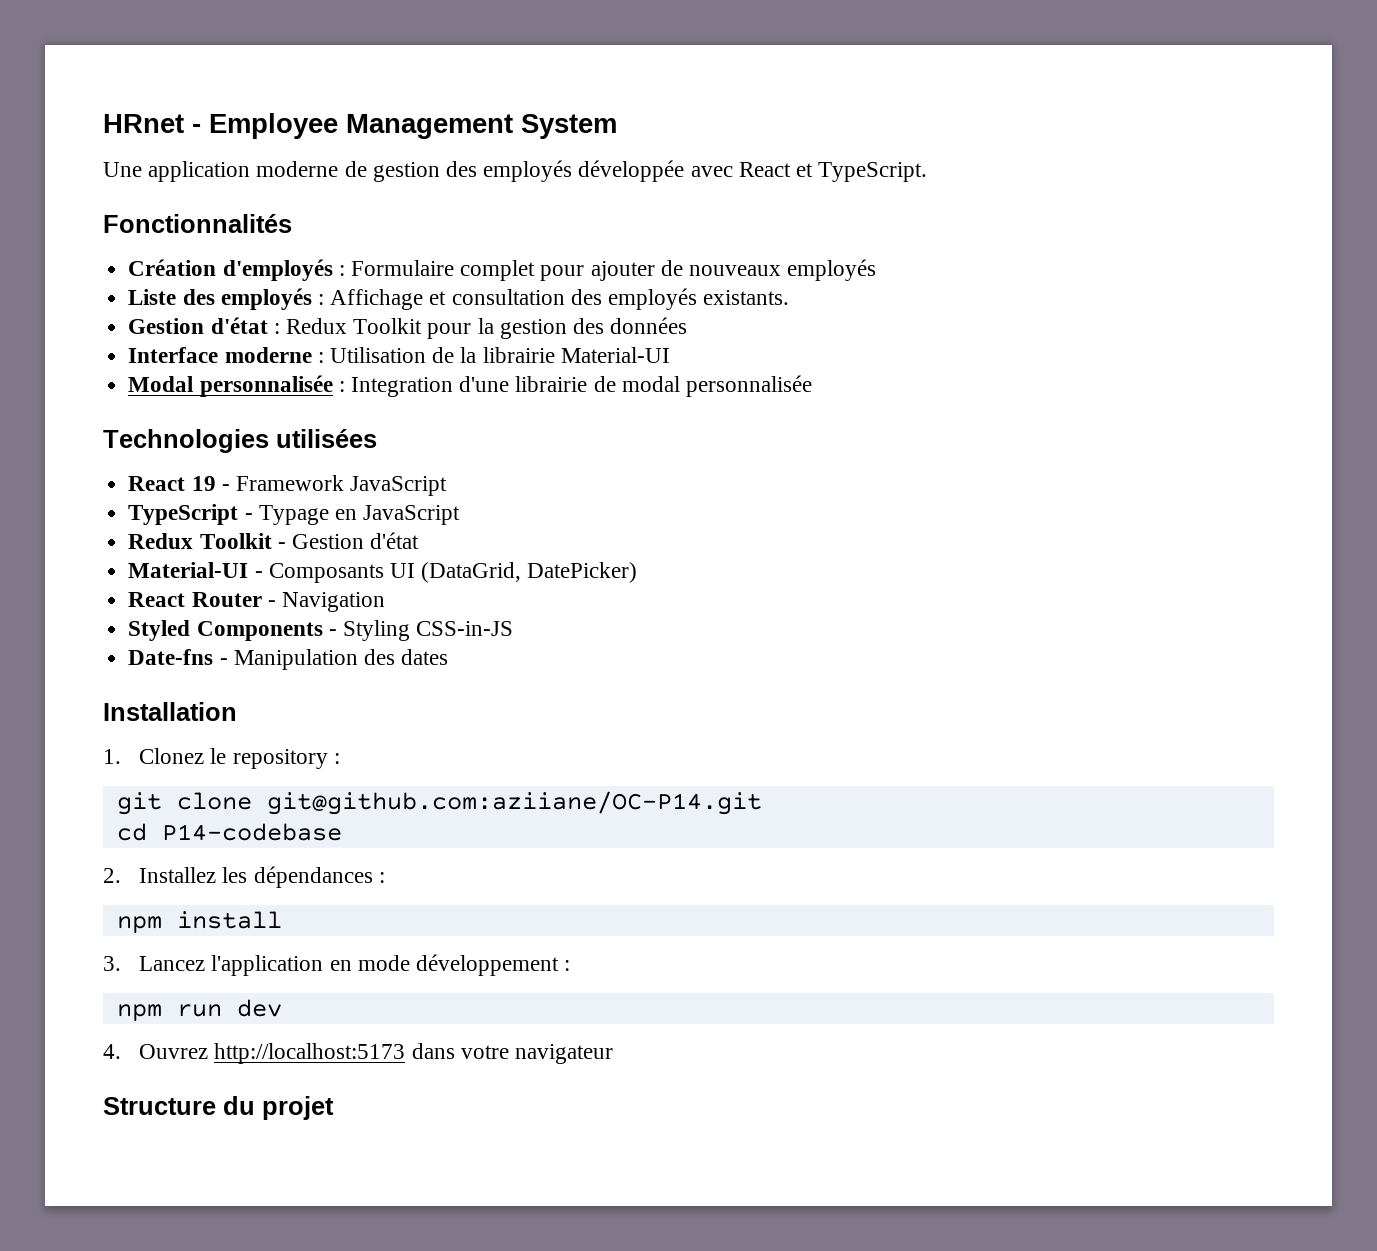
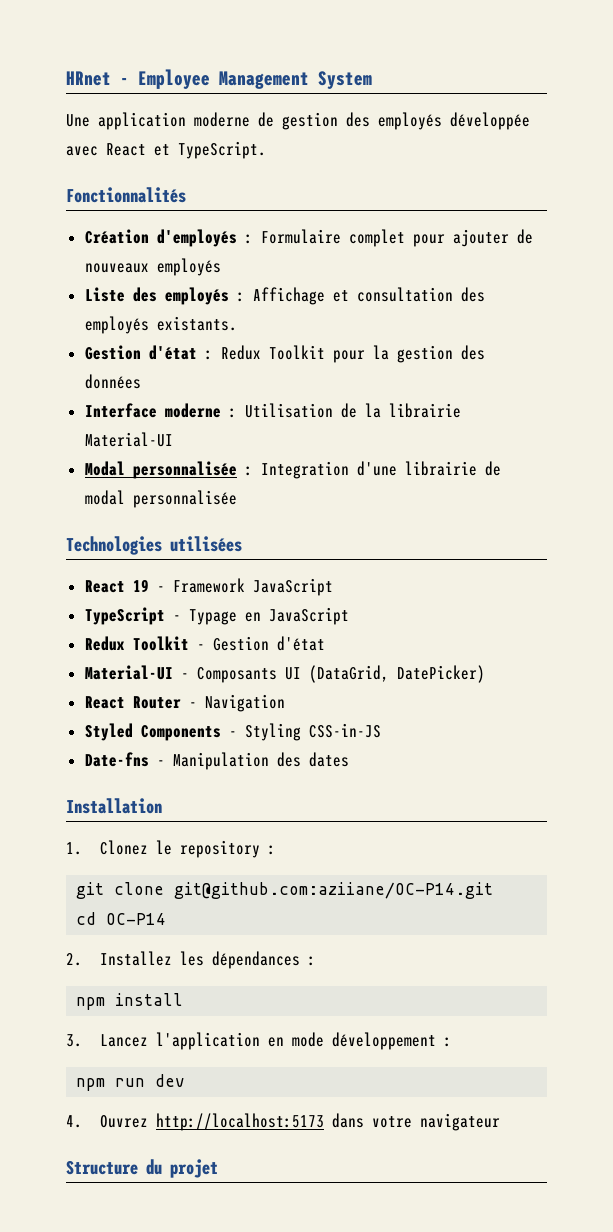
[161,823,342,841] P14-codebase -> [106,913,167,925] OC-P14

